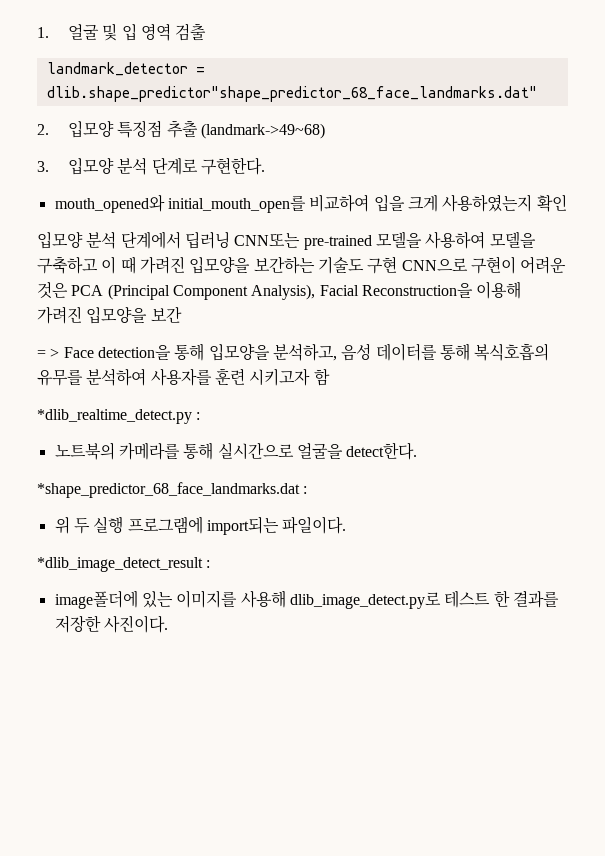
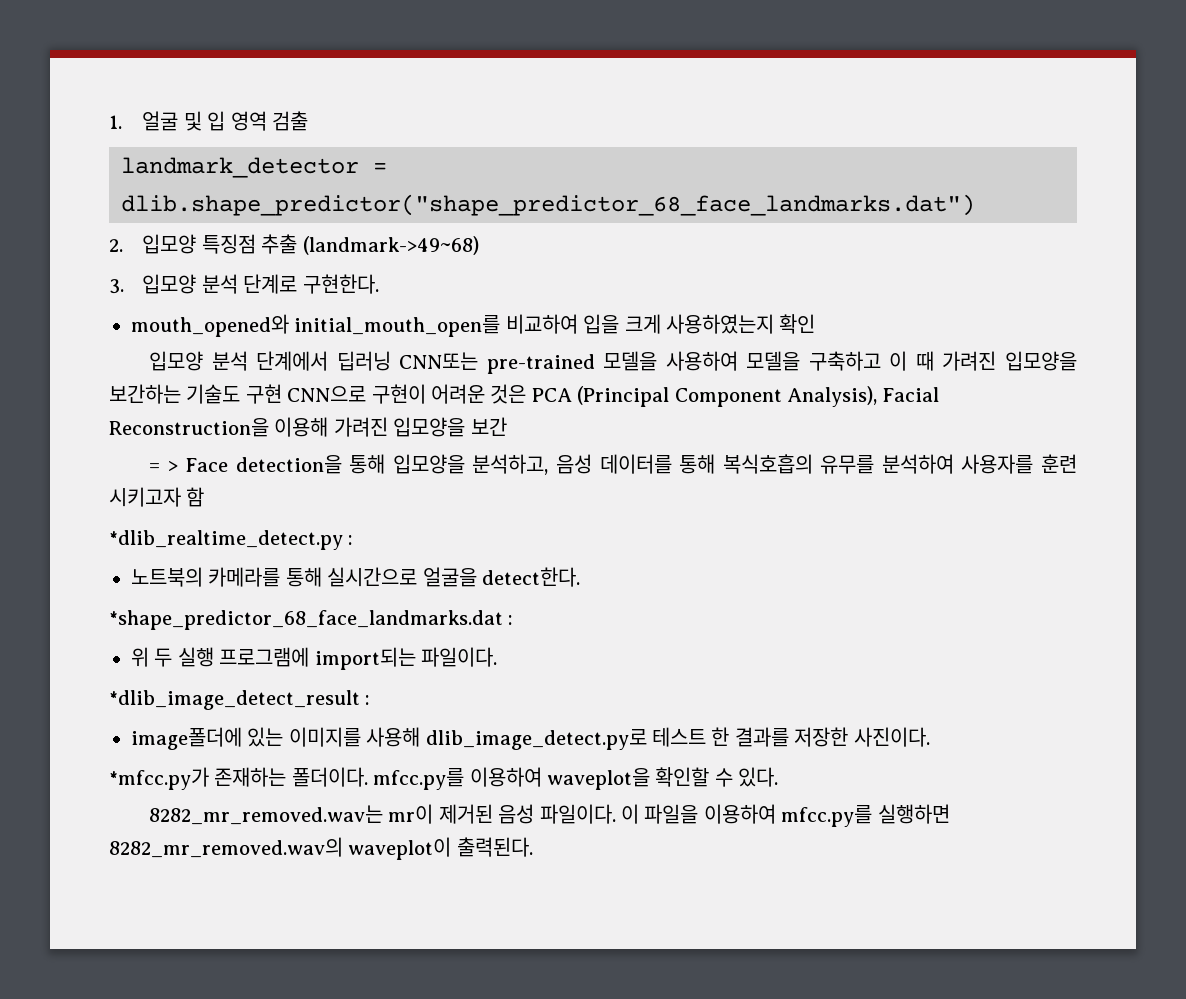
[46,86,537,102] dlib.shape_predictor"shape_predictor_68_face_landmarks.dat" -> [121,194,975,216] dlib.shape_predictor("shape_predictor_68_face_landmarks.dat")
(168, 624) none -> [109,767,779,790] [149,804,950,827] [109,837,533,860] // *mfcc.py가 존재하는 폴더이다. mfcc.py를 이용하여 waveplot을 확인할 수 있다. // 8282_mr_removed.wav는 mr이 제거된 음성 파일이다. 이 파일을 이용하여 mfcc.py를 실행하면 8282_mr_removed.wav의 waveplot이 출력된다.

